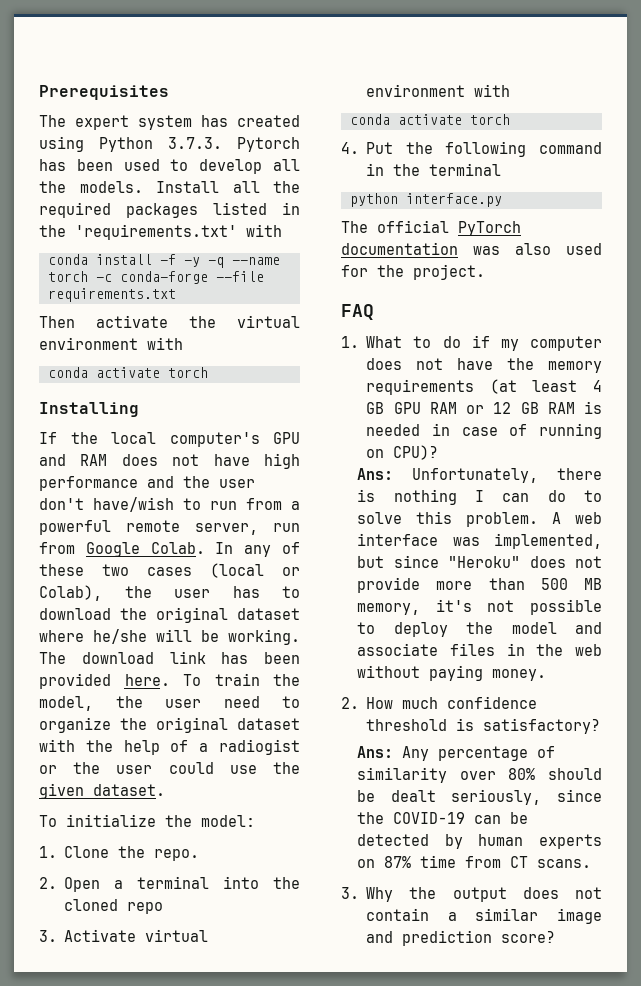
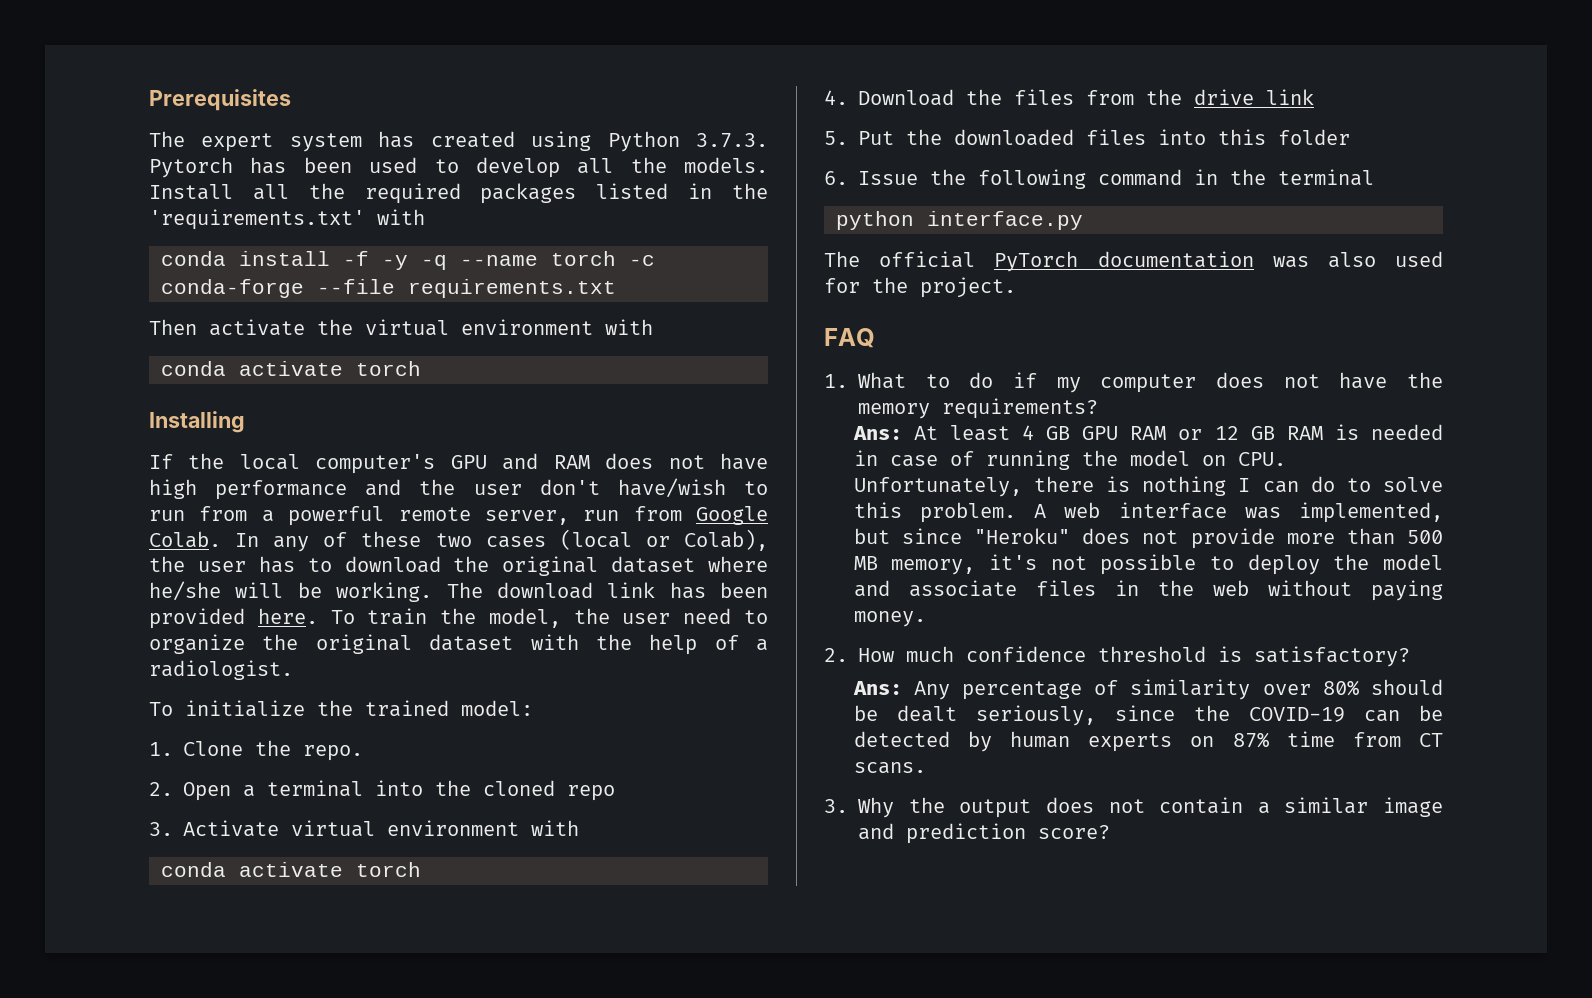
[219,739,300,755] [39,762,300,774] [39,783,165,799] radiogist or the user could use the given dataset. -> [149,660,293,680] radiologist.
(192, 821) none -> [365,700,449,717] trained
[366,142,394,154] Put -> [858,89,1314,106] [824,129,1350,146] [824,171,918,185] Download the files from the drive link // 5. Put the downloaded files into this folder // 6. Issue
[366,379,517,395] requirements (at -> [942,398,1098,419] [852,426,938,440] requirements? // Ans: At
[366,445,439,460] [357,468,394,480] on CPU)? // Ans: -> [1081,450,1286,466] the model on CPU.

